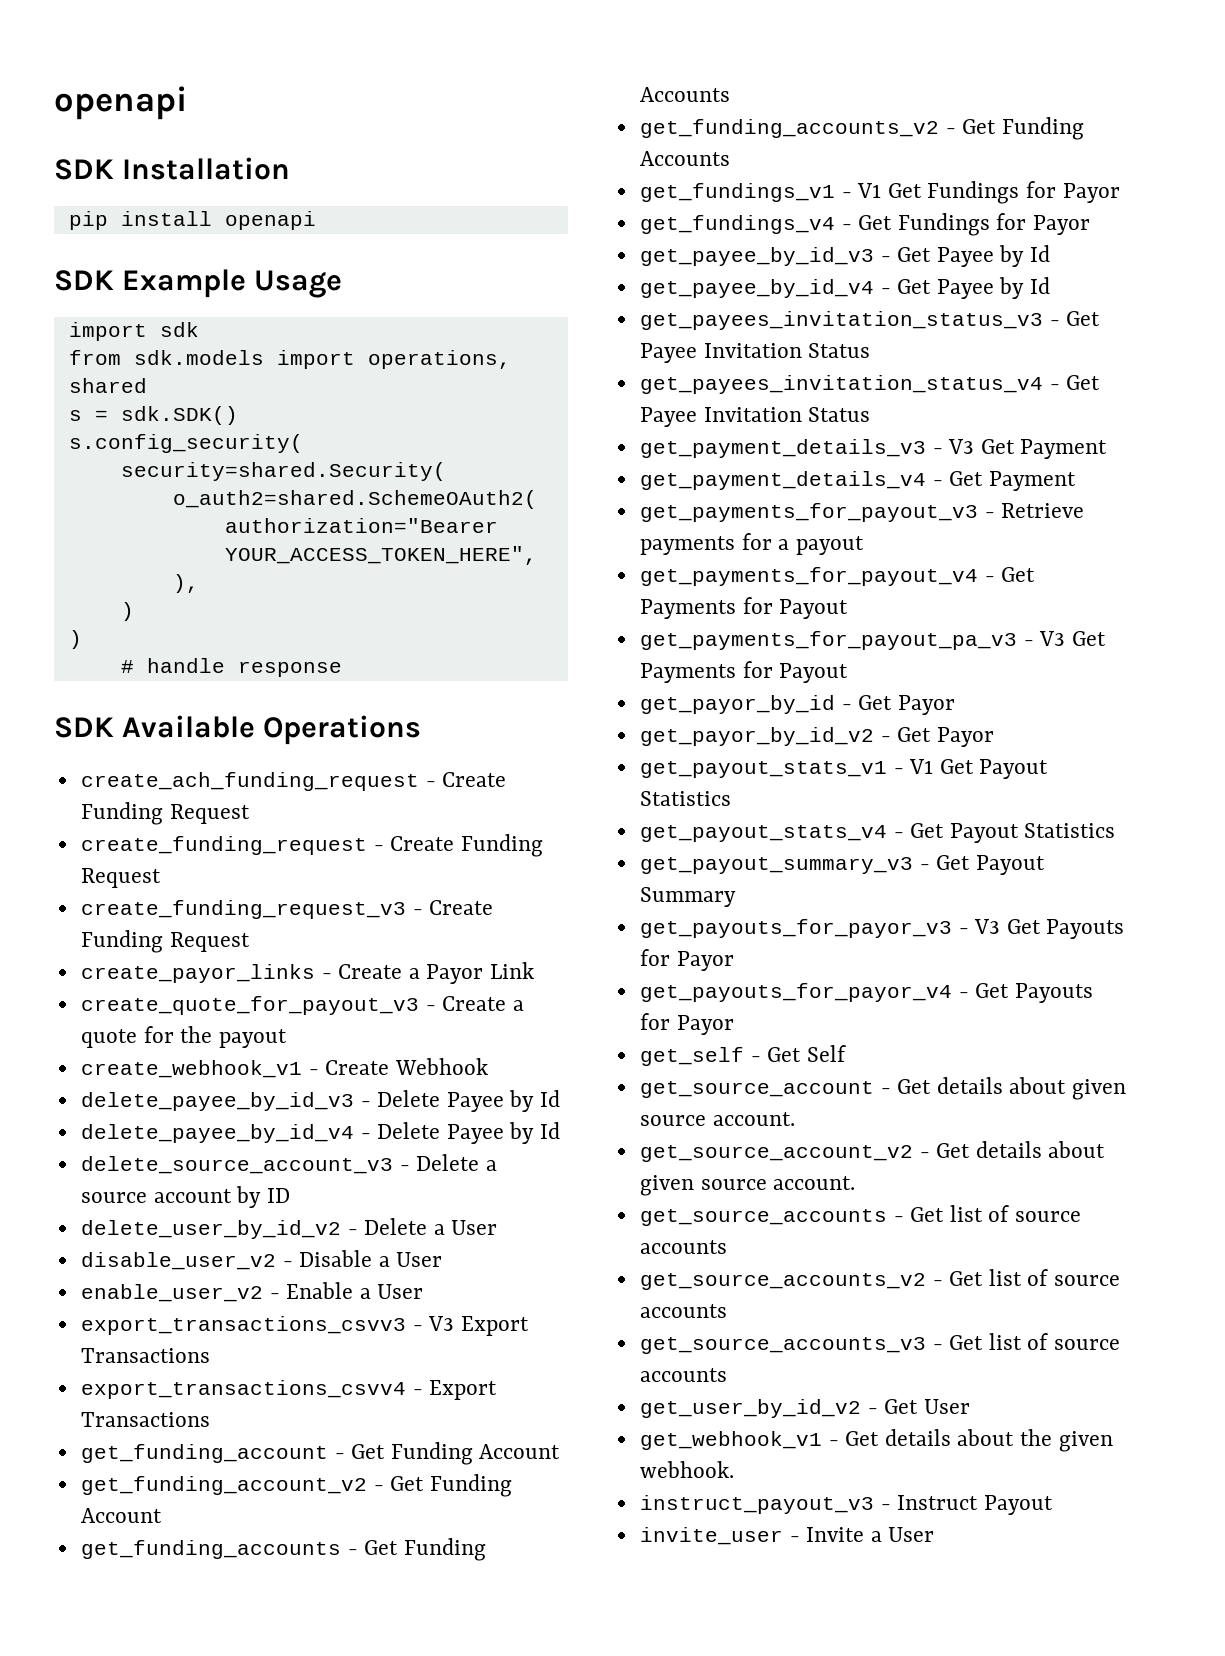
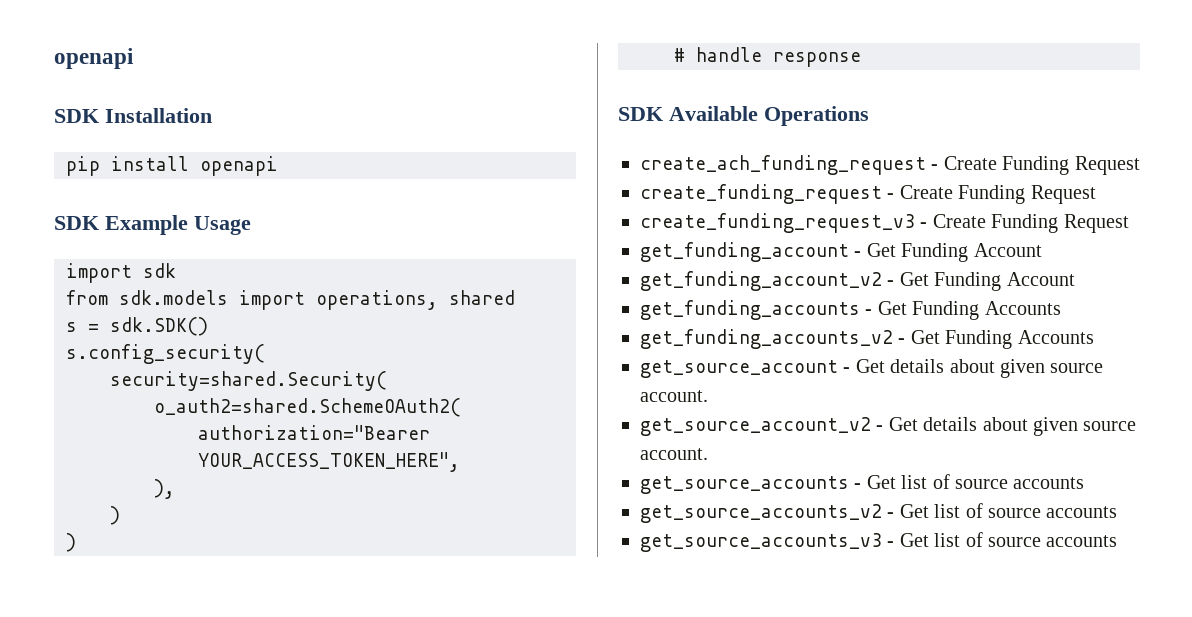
[80,962,535,984] [80,996,524,1015] [80,1026,287,1048] [80,1058,488,1078] [80,1090,561,1112] [80,1122,561,1144] [80,1154,497,1174] [80,1186,290,1208] [80,1218,498,1239] [80,1250,443,1270] [80,1282,424,1302] [80,1316,529,1336] [80,1348,210,1363] [80,1380,498,1400] [80,1412,210,1427] // create_payor_links - Create a Payor Link // create_quote_for_payout_v3 - Create a quote for the payout // create_webhook_v1 - Create Webhook // delete_payee_by_id_v3 - Delete Payee by Id // delete_payee_by_id_v4 - Delete Payee by Id // delete_source_account_v3 - Delete a source account by ID // delete_user_by_id_v2 - Delete a User // disable_user_v2 - Disable a User // enable_user_v2 - Enable a User // export_transactions_csvv3 - V3 Export Transactions // export_transactions_csvv4 - Export Transactions -> (1129, 223) none
[639,181,1120,204] [639,213,1091,236] [639,245,1051,267] [639,277,1051,299] [639,311,1101,330] [639,343,871,363] [639,375,1101,394] [639,407,871,427] [639,439,1108,459] [639,471,1076,491] [639,503,1085,522] [639,533,864,555] [639,567,1036,586] [639,597,849,619] [639,631,1106,650] [639,661,849,683] [639,695,955,715] [639,727,994,747] [639,759,1049,779] [639,791,731,806] [639,823,1116,843] [639,855,1045,875] [639,887,736,907] [639,919,1125,939] [639,949,734,971] [639,983,1093,1003] [639,1013,734,1035] [639,1045,846,1066] // get_fundings_v1 - V1 Get Fundings for Payor // get_fundings_v4 - Get Fundings for Payor // get_payee_by_id_v3 - Get Payee by Id // get_payee_by_id_v4 - Get Payee by Id // get_payees_invitation_status_v3 - Get Payee Invitation Status // get_payees_invitation_status_v4 - Get Payee Invitation Status // get_payment_details_v3 - V3 Get Payment // get_payment_details_v4 - Get Payment // get_payments_for_payout_v3 - Retrieve payments for a payout // get_payments_for_payout_v4 - Get Payments for Payout // get_payments_for_payout_pa_v3 - V3 Get Payments for Payout // get_payor_by_id - Get Payor // get_payor_by_id_v2 - Get Payor // get_payout_stats_v1 - V1 Get Payout Statistics // get_payout_stats_v4 - Get Payout Statistics // get_payout_summary_v3 - Get Payout Summary // get_payouts_for_payor_v3 - V3 Get Payouts for Payor // get_payouts_for_payor_v4 - Get Payouts for Payor // get_self - Get Self -> (1094, 337) none
[639,1399,970,1418] [639,1429,1113,1452] [639,1461,734,1478] [639,1495,1053,1515] [639,1527,935,1545] // get_user_by_id_v2 - Get User // get_webhook_v1 - Get details about the given webhook. // instruct_payout_v3 - Instruct Payout // invite_user - Invite a User -> (1118, 541) none

